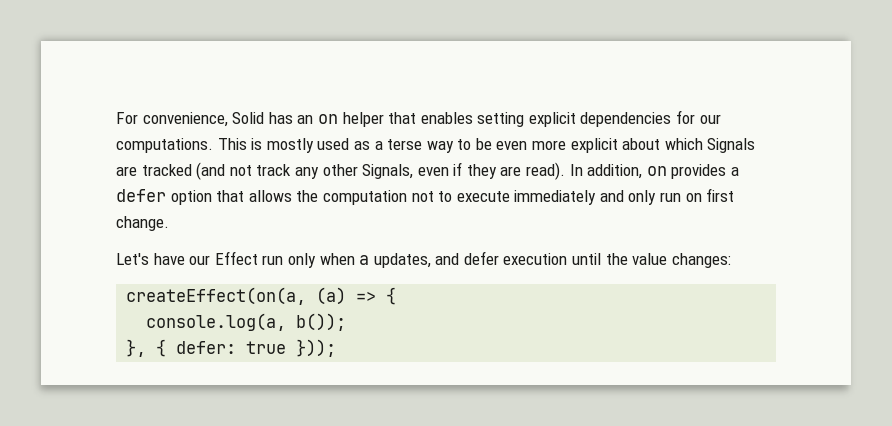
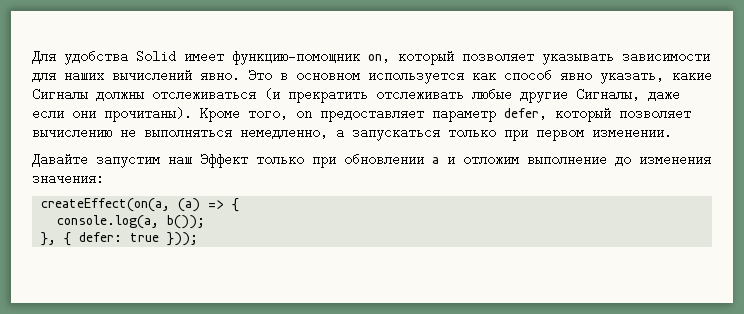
[116,110,721,127] [116,138,756,153] [116,162,740,180] [116,188,735,205] [116,216,169,231] [116,251,731,268] For convenience, Solid has an on helper that enables setting explicit dependencies for our computations. This is mostly used as a terse way to be even more explicit about which Signals are tracked (and not track any other Signals, even if they are read). In addition, on provides a defer option that allows the computation not to execute immediately and only run on first change. // Let's have our Effect run only when a updates, and defer execution until the value changes: -> [32,48,710,65] [32,67,712,84] [32,86,680,103] [32,105,691,122] [32,124,672,141] [32,151,711,168] [32,170,104,186] Для удобства Solid имеет функцию-помощник on, который позволяет указывать зависимости для наших вычислений явно. Это в основном используется как способ явно указать, какие Сигналы должны отслеживаться (и прекратить отслеживать любые другие Сигналы, даже если они прочитаны). Кроме того, on предоставляет параметр defer, который позволяет вычислению не выполняться немедленно, а запускаться только при первом изменении. // Давайте запустим наш Эффект только при обновлении a и отложим выполнение до изменения значения:

